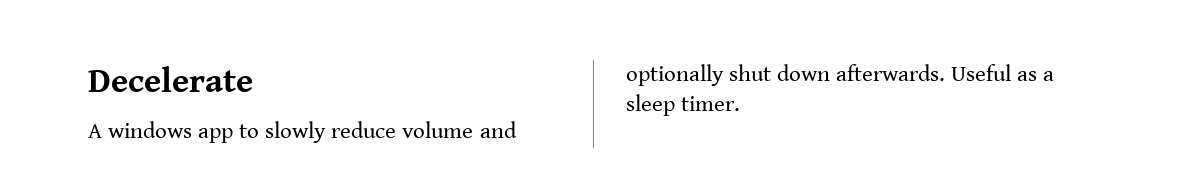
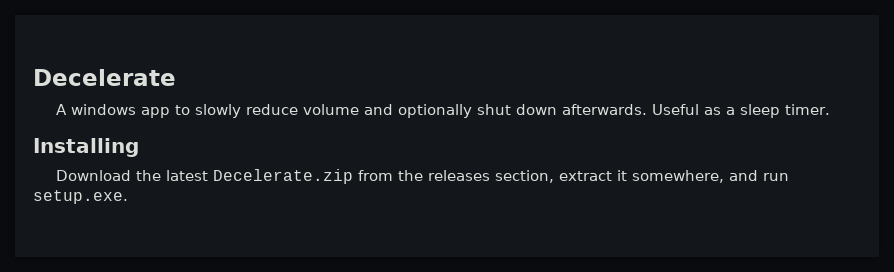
(741, 103) none -> [33,138,139,157] [56,169,790,184] [33,190,128,204] // Installing // Download the latest Decelerate.zip from the releases section, extract it somewhere, and run setup.exe.

